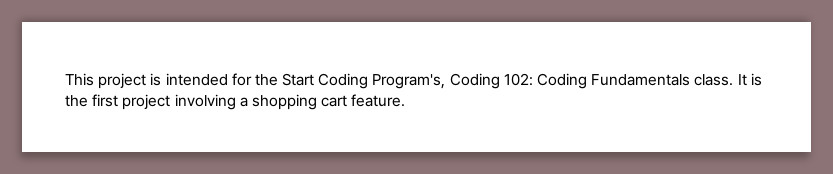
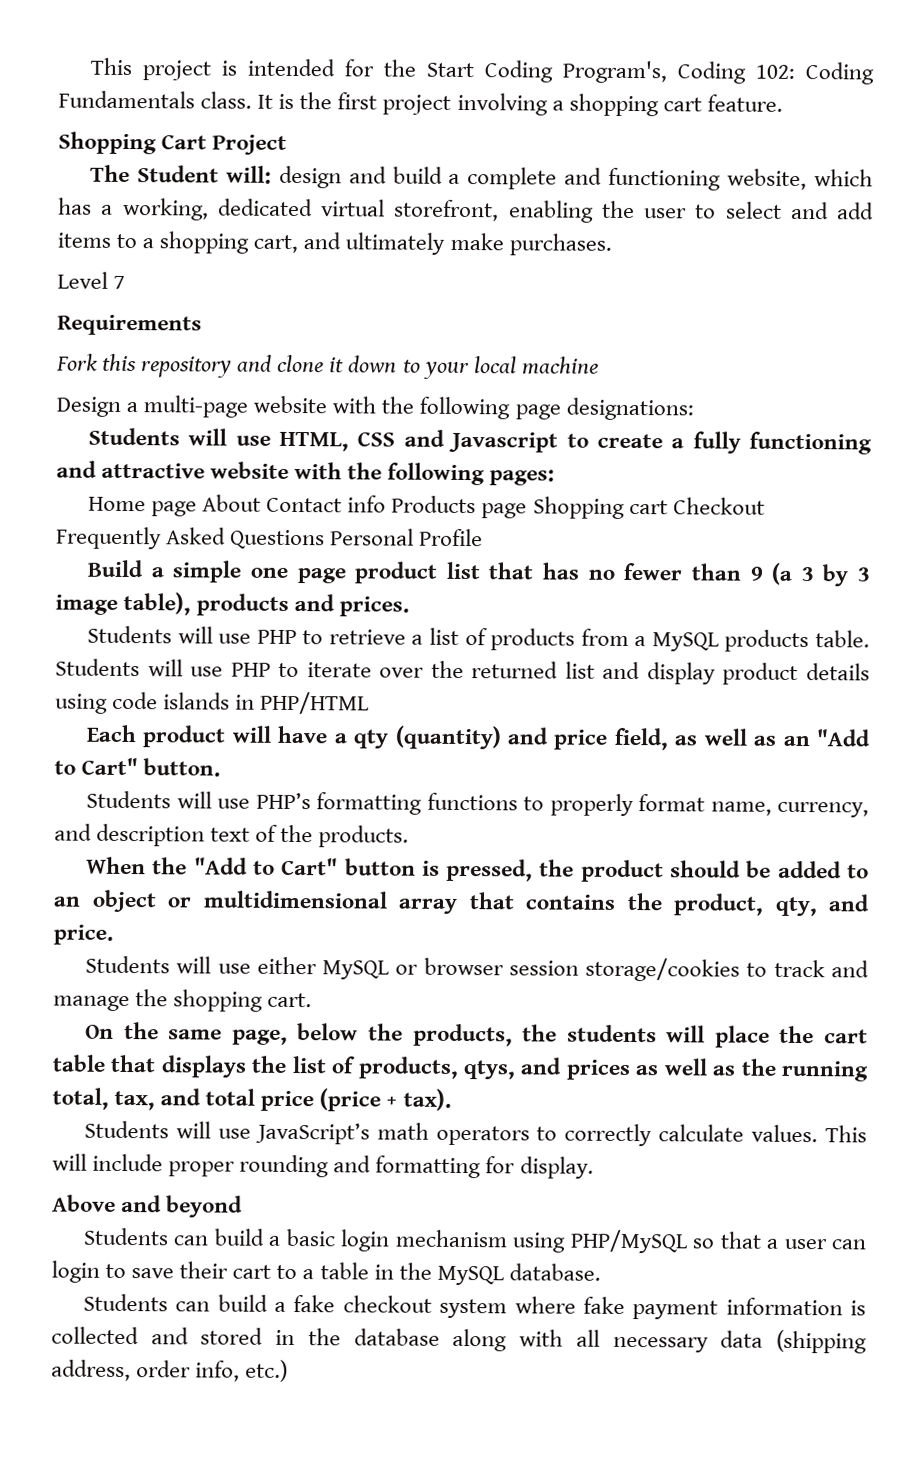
(406, 100) none -> [58,131,288,155] [90,164,873,191] [58,197,874,223] [57,231,612,256] [57,271,126,289] [57,314,202,336] [56,353,599,380] [56,395,694,421] [88,427,873,455] [56,460,556,486] [88,494,765,519] [56,526,484,550] [87,559,870,587] [55,591,411,617] [87,625,870,653] [55,658,871,685] [55,691,370,715] [86,724,871,751] [54,757,222,777] [86,790,870,818] [54,823,410,848] [86,856,870,883] [53,889,870,917] [53,924,114,945] [85,955,869,982] [53,989,313,1012] [85,1021,868,1048] [52,1054,870,1082] [52,1087,452,1112] [84,1120,868,1147] [52,1153,594,1179] [52,1194,244,1218] [83,1227,866,1254] [51,1260,601,1286] [83,1293,867,1320] [51,1326,868,1354] [51,1359,289,1382] // Shopping Cart Project // The Student will: design and build a complete and functioning website, which has a working, dedicated virtual storefront, enabling the user to select and add items to a shopping cart, and ultimately make purchases. // Level 7 // Requirements // Fork this repository and clone it down to your local machine // Design a multi-page website with the following page designations: // Students will use HTML, CSS and Javascript to create a fully functioning and attractive website with the following pages: // Home page About Contact info Products page Shopping cart Checkout Frequently Asked Questions Personal Profile // Build a simple one page product list that has no fewer than 9 (a 3 by 3 image table), products and prices. // Students will use PHP to retrieve a list of products from a MySQL products table. Students will use PHP to iterate over the returned list and display product details using code islands in PHP/HTML // Each product will have a qty (quantity) and price field, as well as an "Add to Cart" button. // Students will use PHP’s formatting functions to properly format name, currency, and description text of the products. // When the "Add to Cart" button is pressed, the product should be added to an object or multidimensional array that contains the product, qty, and price. // Students will use either MySQL or browser session storage/cookies to track and manage the shopping cart. // On the same page, below the products, the students will place the cart table that displays the list of products, qtys, and prices as well as the running total, tax, and total price (price + tax). // Students will use JavaScript’s math operators to correctly calculate values. This will include proper rounding and formatting for display. // Above and beyond // Students can build a basic login mechanism using PHP/MySQL so that a user can login to save their cart to a table in the MySQL database. // Students can build a fake checkout system where fake payment information is collected and stored in the database along with all necessary data (shipping address, order info, etc.)

